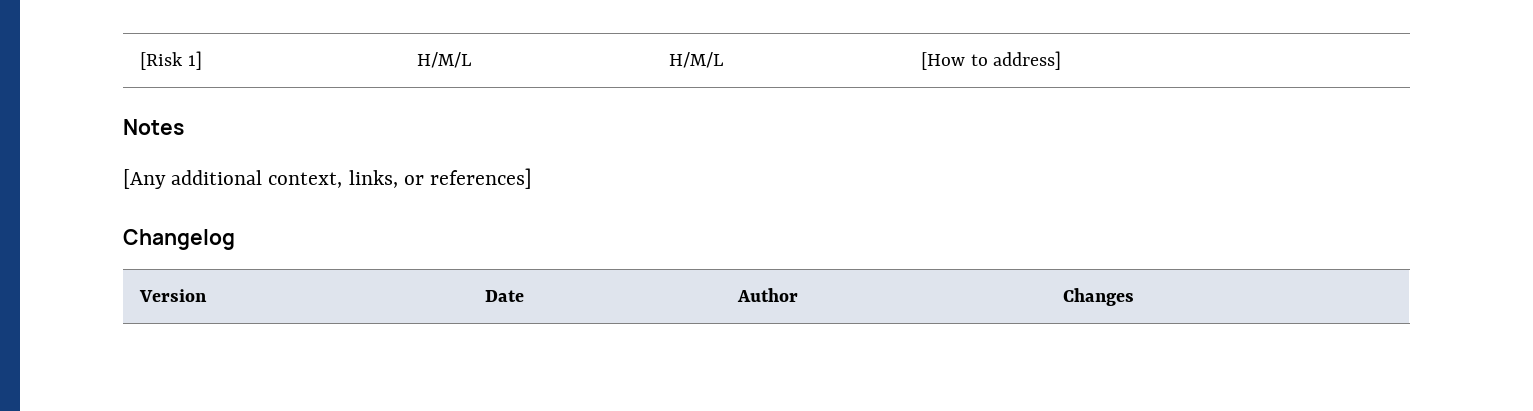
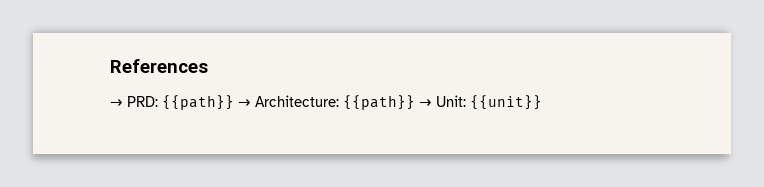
[140,51,202,70] [417,52,472,68] [669,52,724,68] [921,51,1062,70] [123,119,184,135] [123,168,533,189] [123,229,235,250] [139,289,208,302] [485,290,525,302] [737,288,799,302] [1063,288,1135,306] [Risk 1] | H/M/L | H/M/L | [How to address] // Notes // [Any additional context, links, or references] // Changelog // Version | Date | Author | Changes -> [110,59,208,73] [110,95,542,110] References // → PRD: {{path}} → Architecture: {{path}} → Unit: {{unit}}

